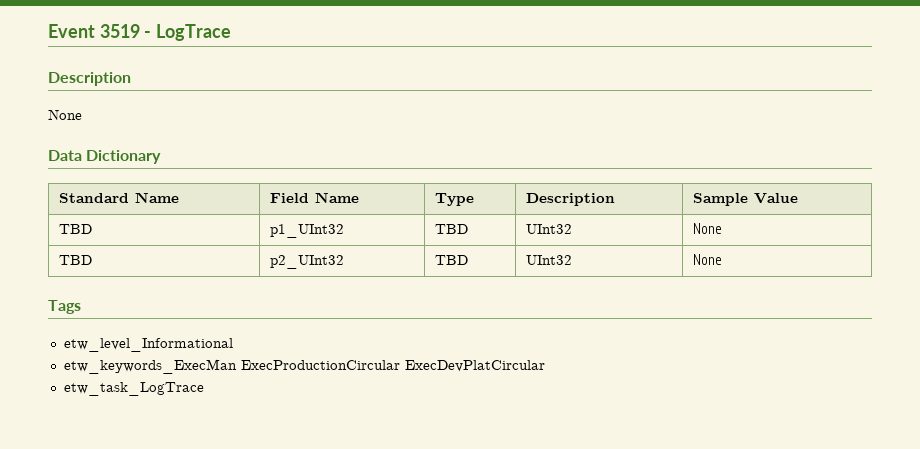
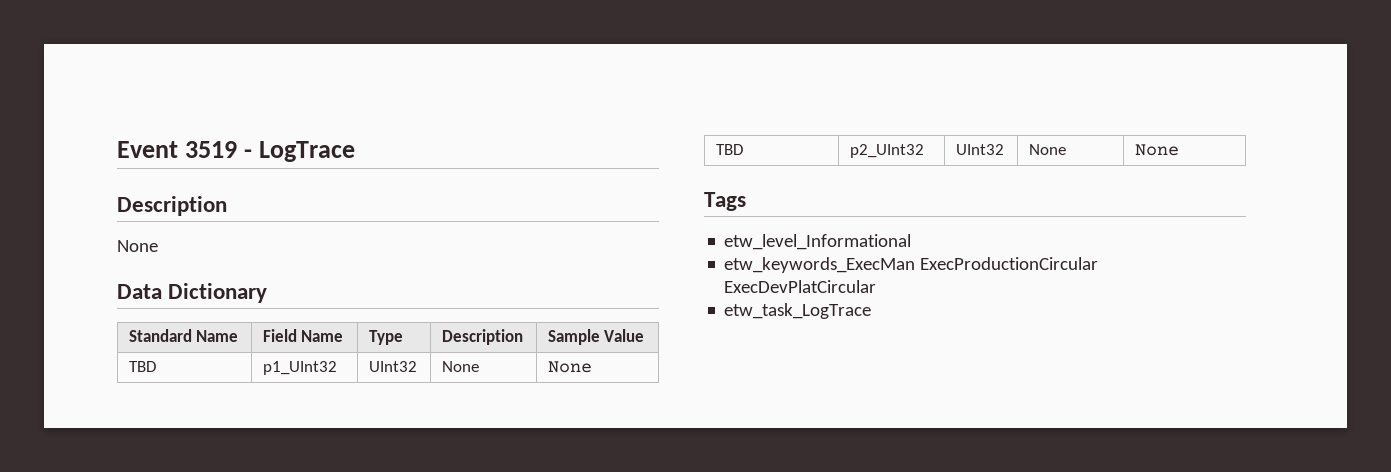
[434,224,468,234] [525,224,572,234] TBD | UInt32 -> [369,361,418,372] [442,361,480,372] UInt32 | None
[434,255,468,265] [525,255,572,265] TBD | UInt32 -> [956,144,1005,155] [1029,144,1067,155] UInt32 | None

